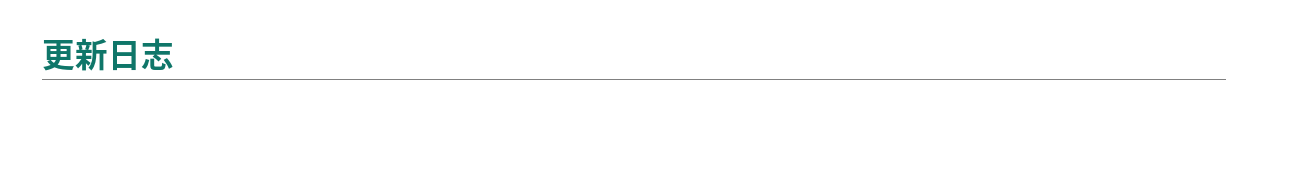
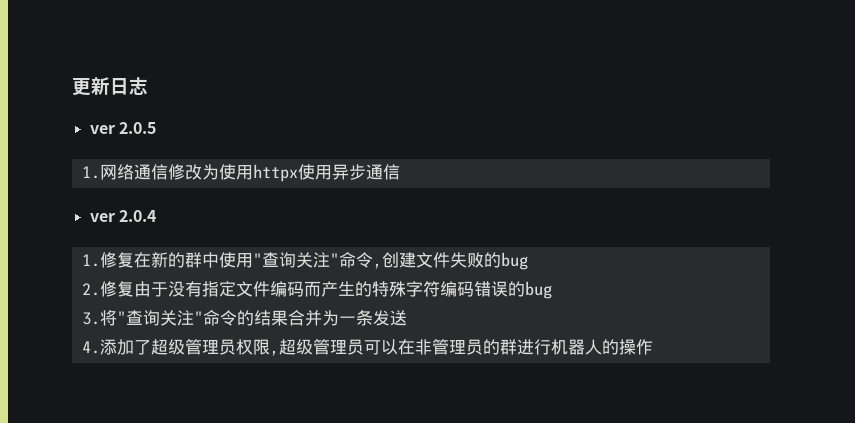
(174, 54) none -> [89,122,156,134] [81,164,400,182] [89,210,156,222] [81,252,528,270] [81,281,552,299] [81,310,407,326] [81,339,653,356] // ver 2.0.5 // 1.网络通信修改为使用httpx使用异步通信 // ver 2.0.4 // 1.修复在新的群中使用"查询关注"命令,创建文件失败的bug // 2.修复由于没有指定文件编码而产生的特殊字符编码错误的bug // 3.将"查询关注"命令的结果合并为一条发送 // 4.添加了超级管理员权限,超级管理员可以在非管理员的群进行机器人的操作

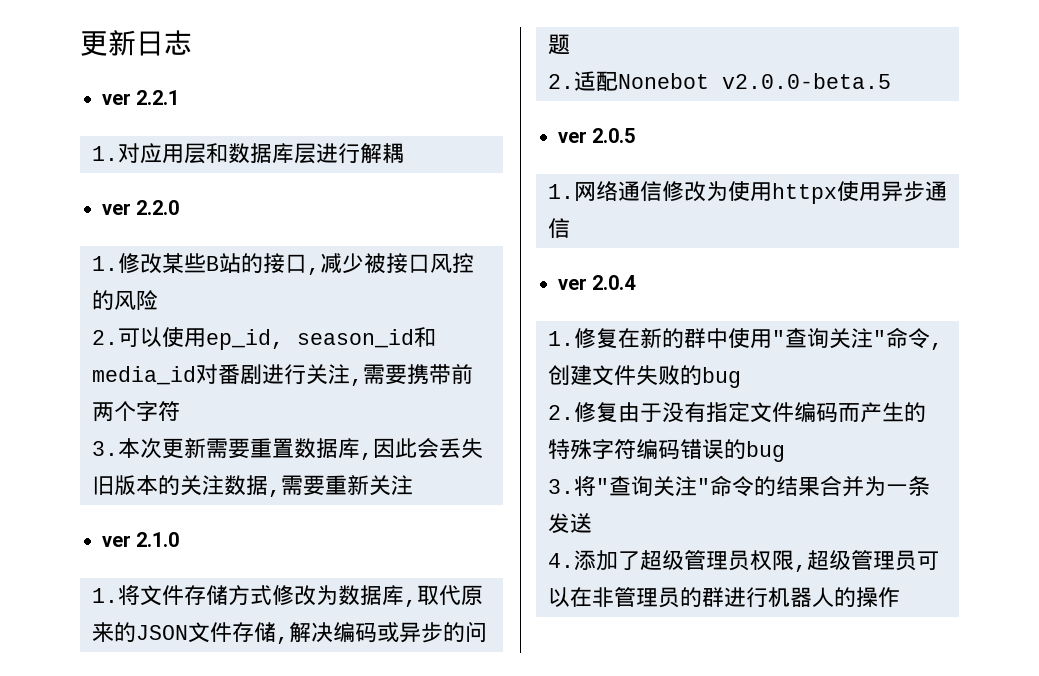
(148, 86) none -> [102,90,180,105] [92,143,404,164] [102,200,180,215] [92,253,474,275] [92,290,158,310] [92,327,436,350] [92,363,473,386] [92,401,180,422] [92,438,483,460] [92,475,413,497] [102,532,180,547] [92,584,483,607] [92,621,487,644] [548,34,570,55] [548,71,891,91] // ver 2.2.1 // 1.对应用层和数据库层进行解耦 // ver 2.2.0 // 1.修改某些B站的接口,减少被接口风控的风险 // 2.可以使用ep_id, season_id和media_id对番剧进行关注,需要携带前两个字符 // 3.本次更新需要重置数据库,因此会丢失旧版本的关注数据,需要重新关注 // ver 2.1.0 // 1.将文件存储方式修改为数据库,取代原来的JSON文件存储,解决编码或异步的问题 // 2.适配Nonebot v2.0.0-beta.5

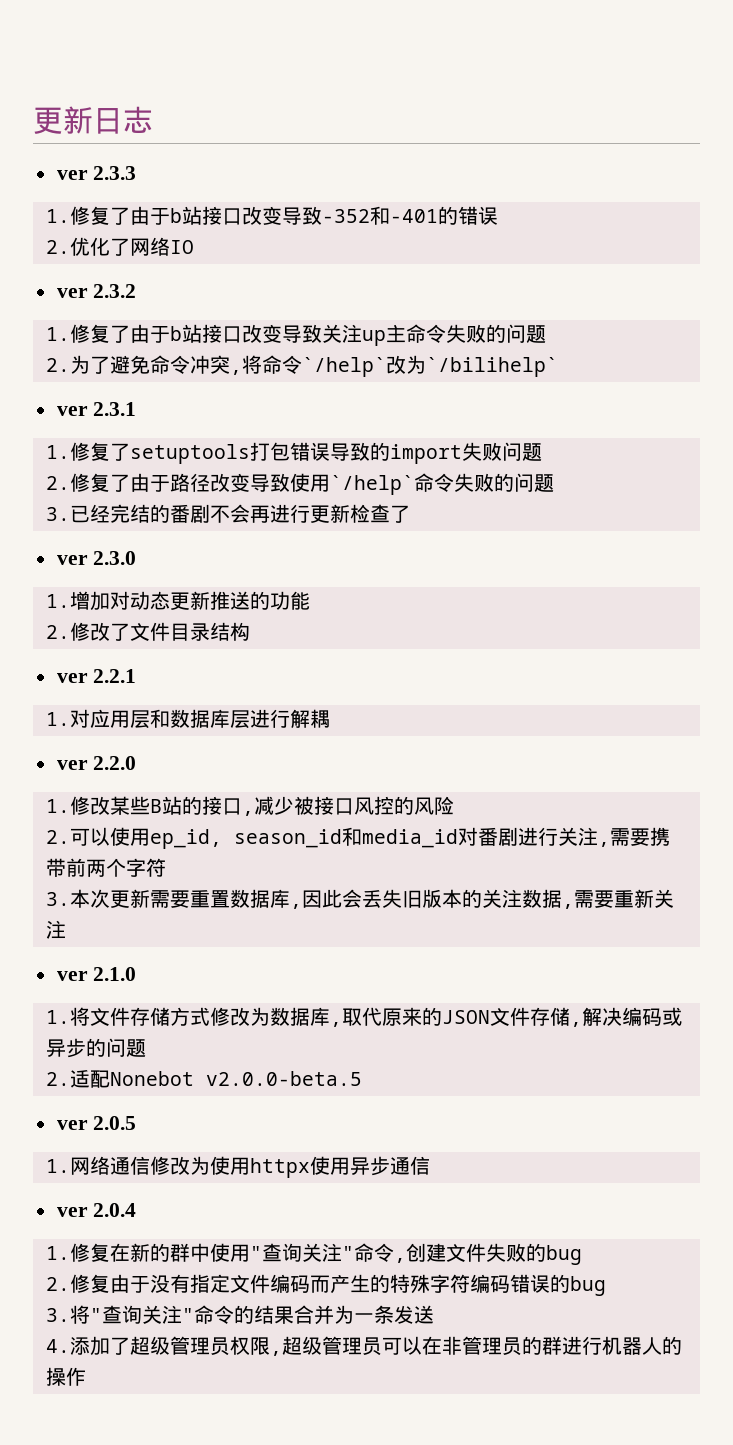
(192, 42) none -> [56,166,137,180] [45,206,498,225] [45,237,194,256] [56,284,137,298] [45,324,546,346] [45,355,558,377] [56,402,137,416] [45,442,542,464] [45,473,554,495] [45,504,410,523] [56,551,137,565] [45,591,310,611] [45,622,250,641] // ver 2.3.3 // 1.修复了由于b站接口改变导致-352和-401的错误 // 2.优化了网络IO // ver 2.3.2 // 1.修复了由于b站接口改变导致关注up主命令失败的问题 // 2.为了避免命令冲突,将命令`/help`改为`/bilihelp` // ver 2.3.1 // 1.修复了setuptools打包错误导致的import失败问题 // 2.修复了由于路径改变导致使用`/help`命令失败的问题 // 3.已经完结的番剧不会再进行更新检查了 // ver 2.3.0 // 1.增加对动态更新推送的功能 // 2.修改了文件目录结构

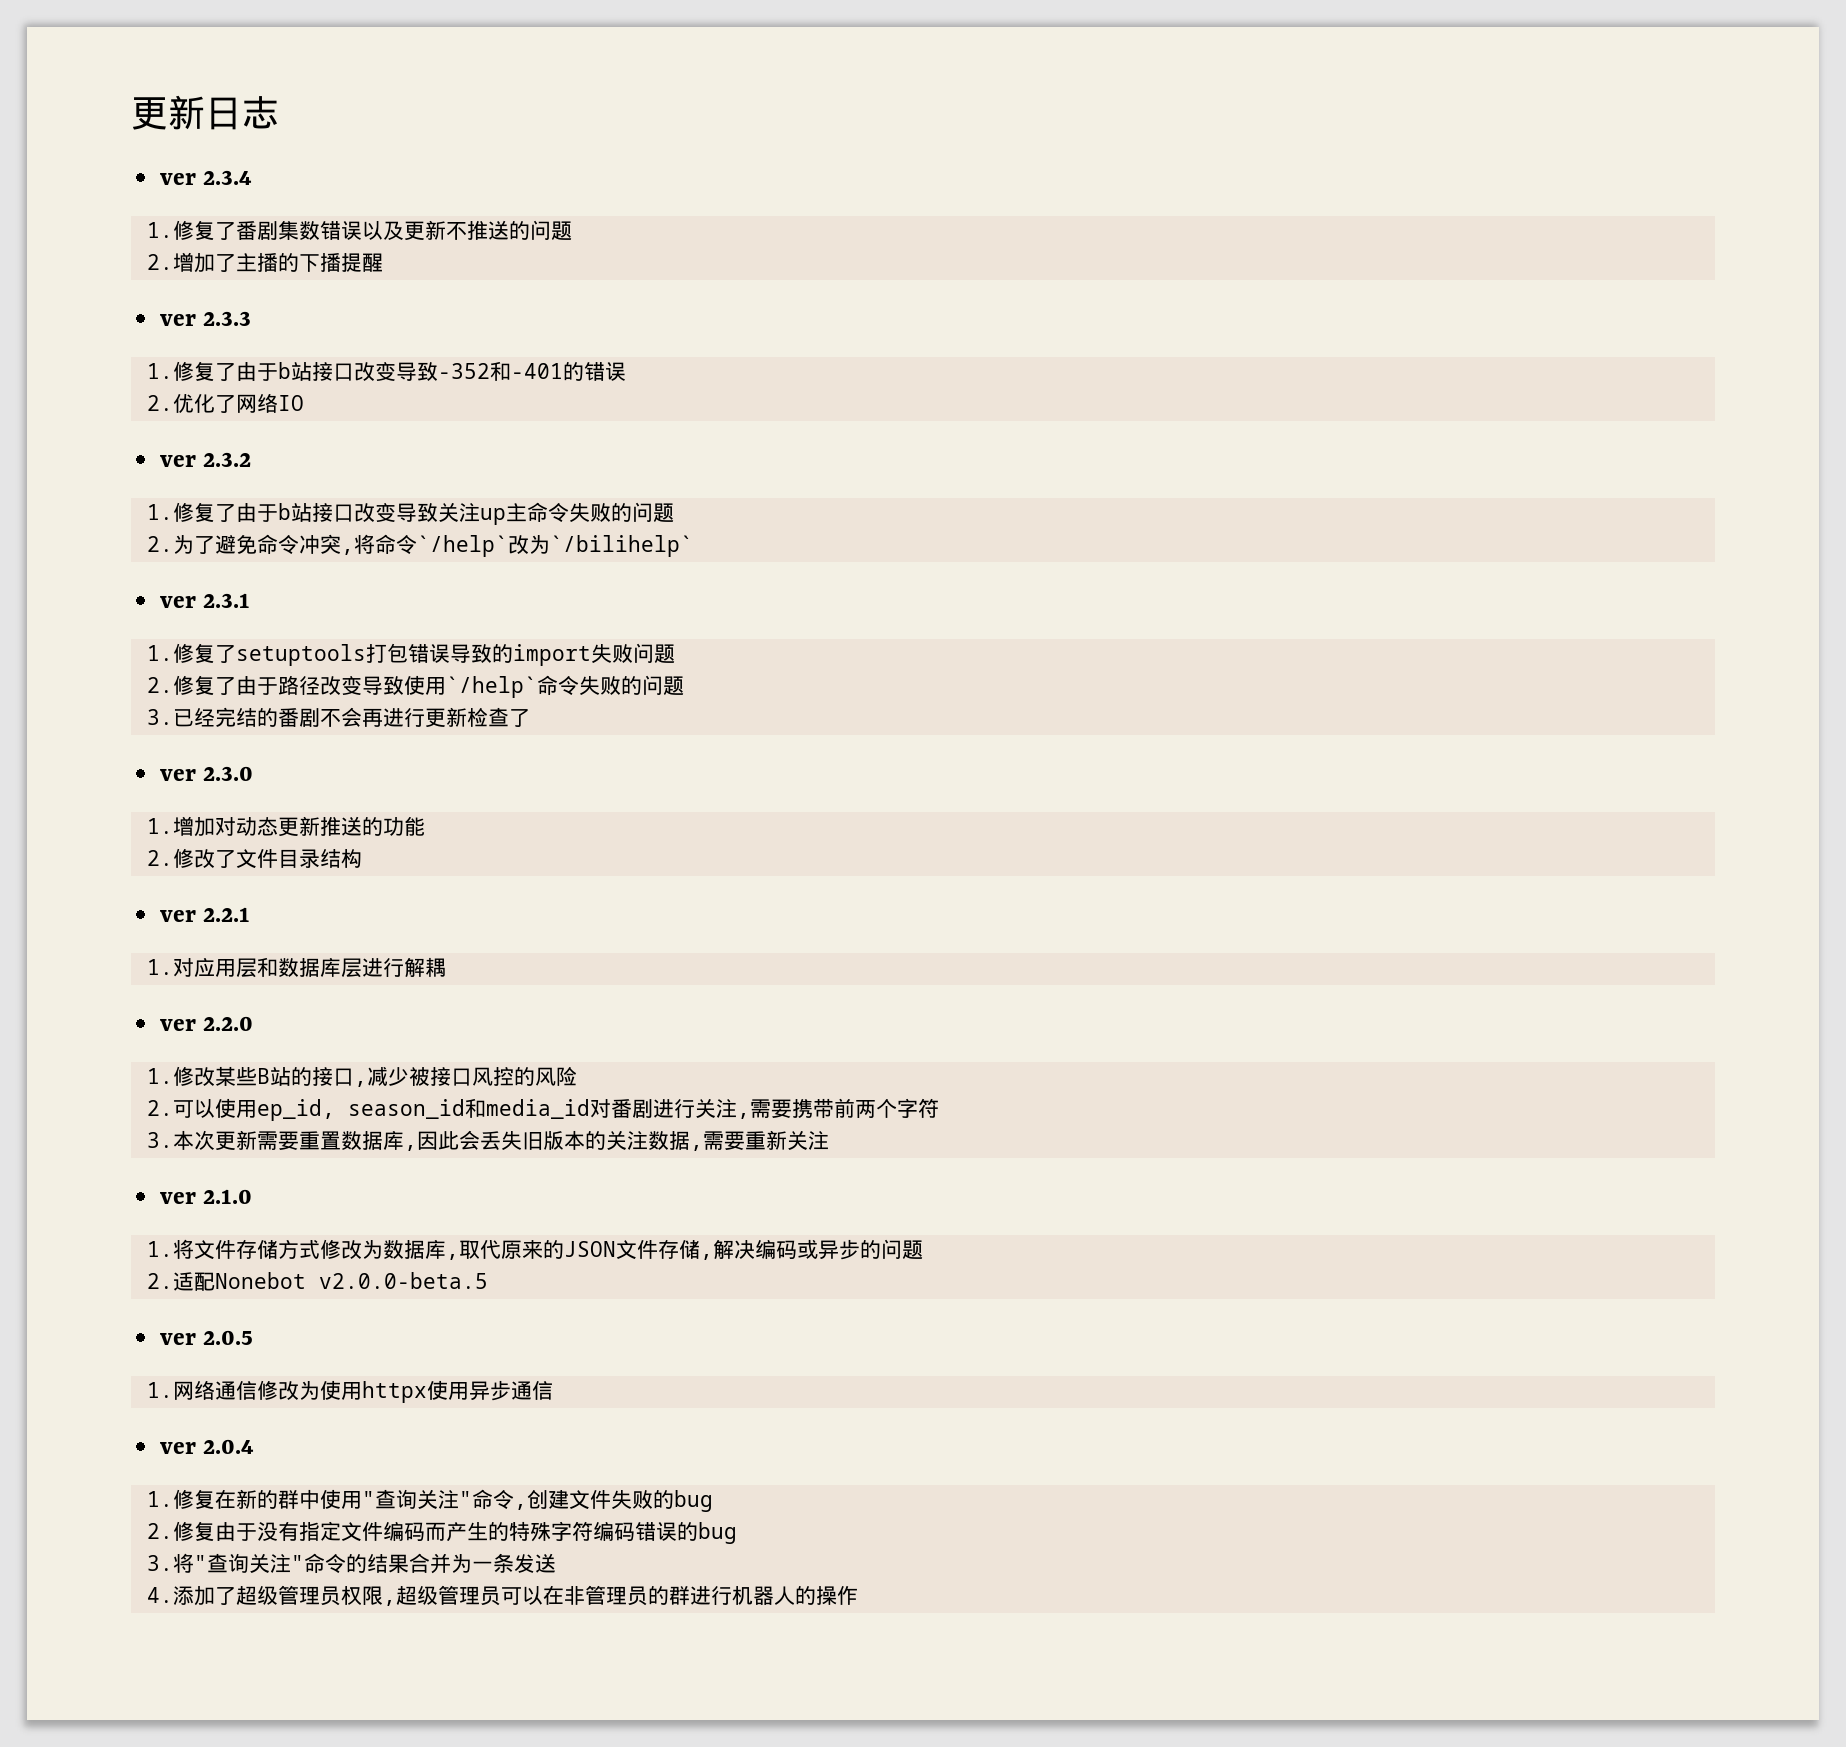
(153, 119) none -> [160,170,253,185] [146,220,572,241] [146,252,383,273] // ver 2.3.4 // 1.修复了番剧集数错误以及更新不推送的问题 // 2.增加了主播的下播提醒

